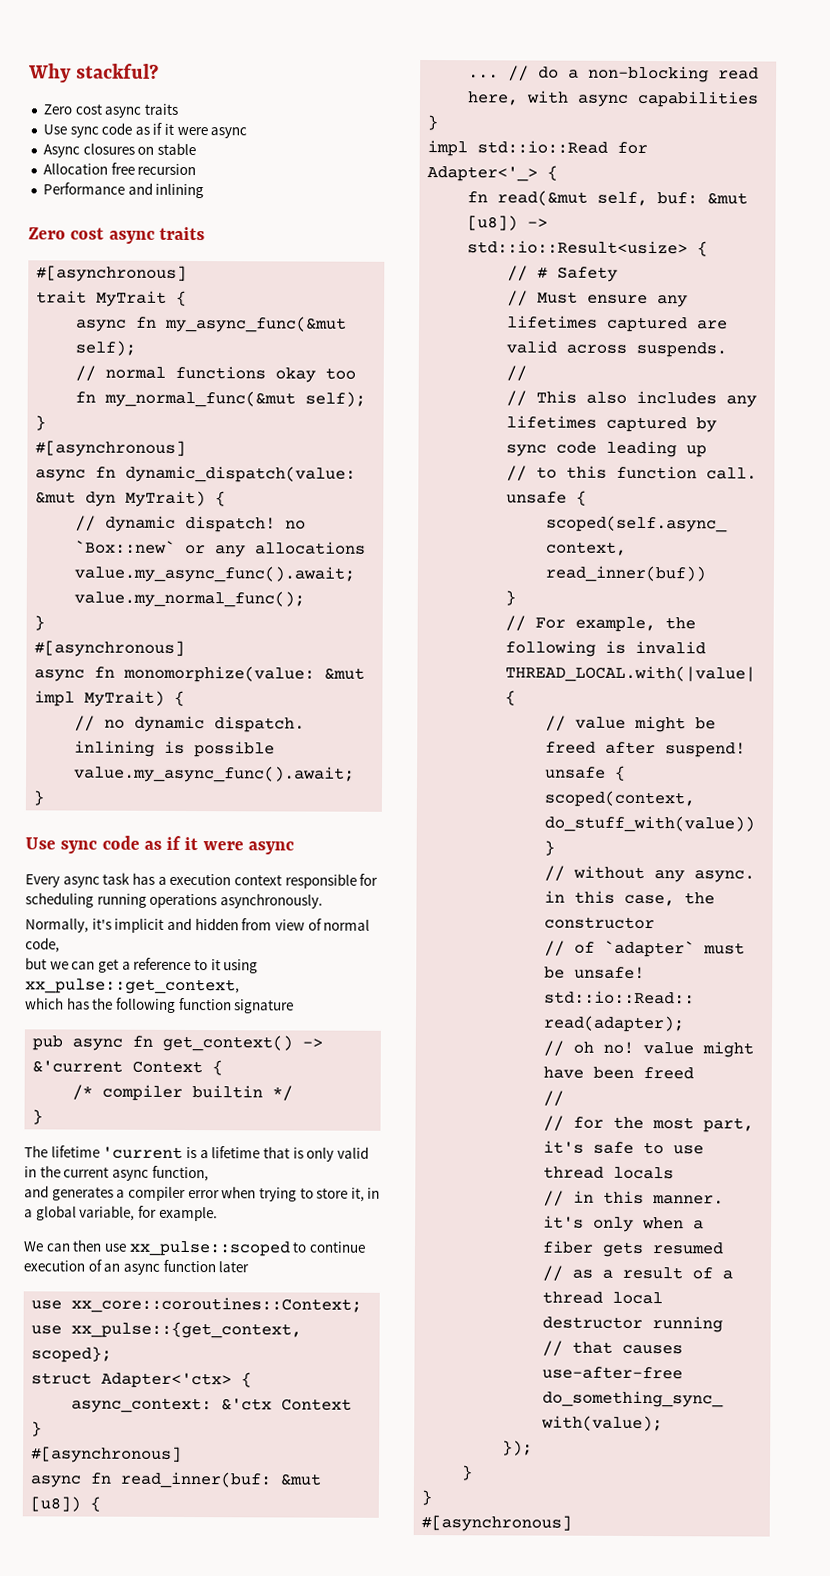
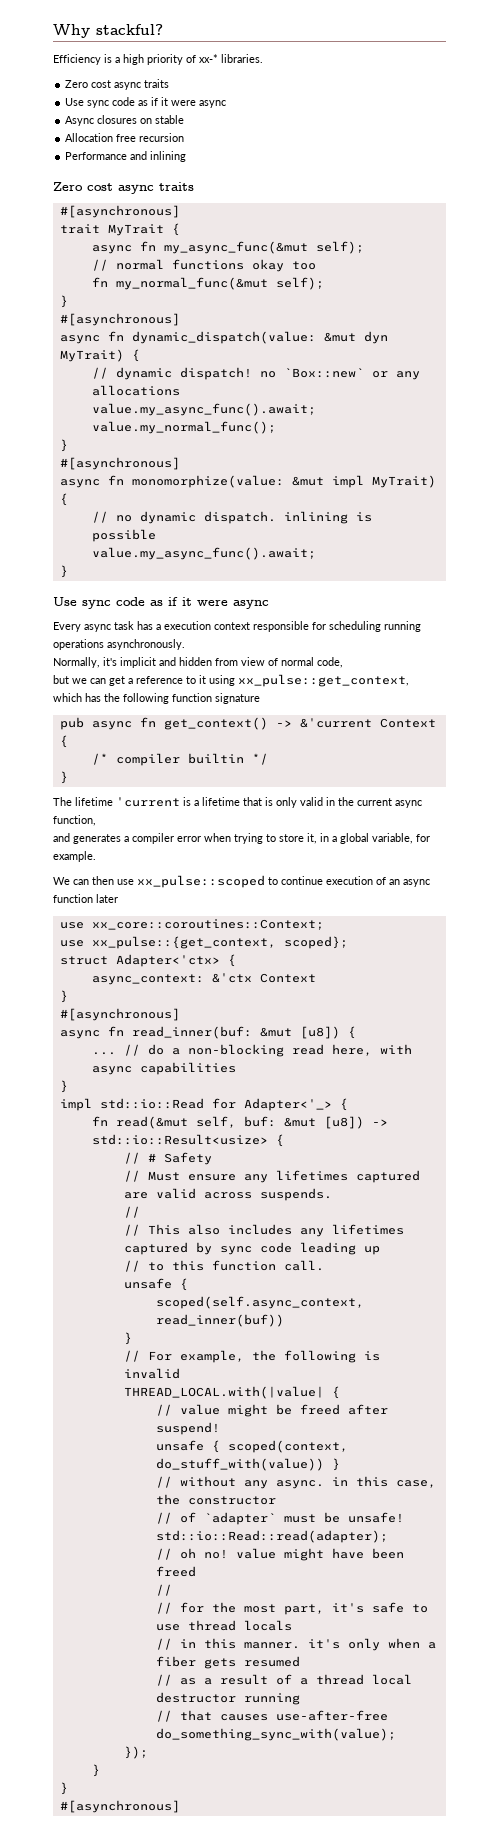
(159, 71) none -> [53,54,263,65] // Efficiency is a high priority of xx-* libraries.

